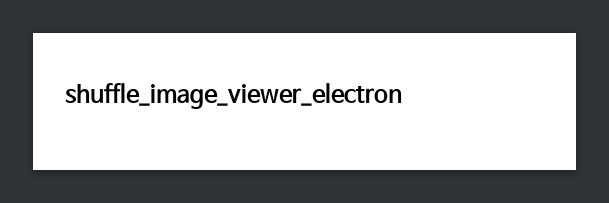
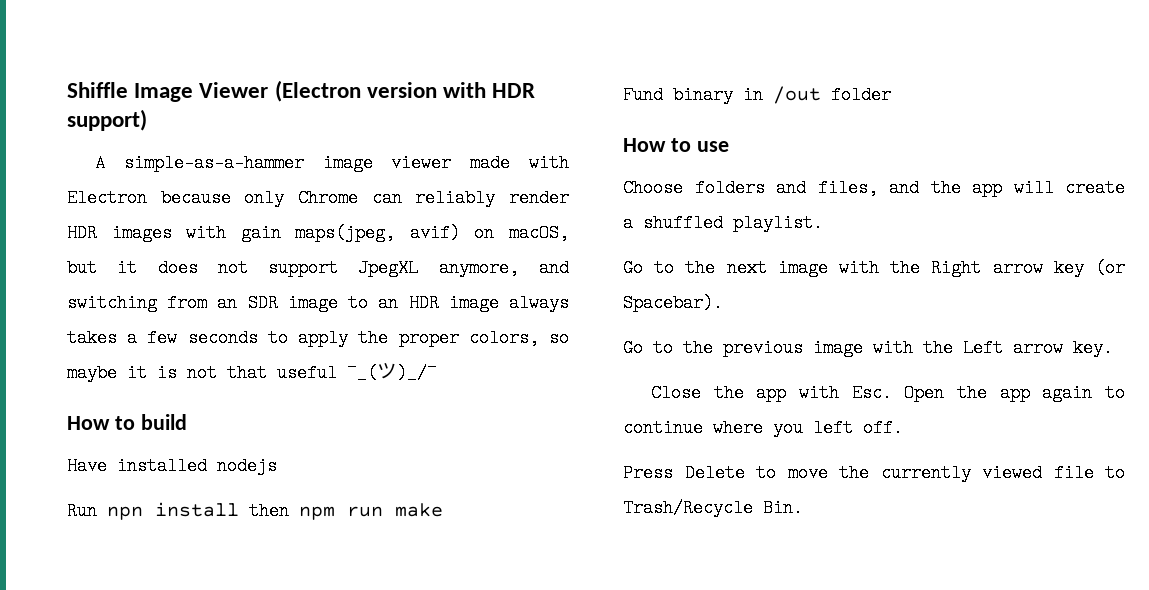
[65,83,402,109] shuffle_image_viewer_electron -> [67,80,536,102] [67,109,147,131] [94,154,570,172] [67,189,569,207] [67,224,569,242] [67,259,569,277] [67,294,569,312] [67,329,569,347] [67,363,437,382] [67,414,187,430] [67,457,277,475] [67,502,443,520] [623,86,891,104] [623,138,729,152] [623,179,1125,197] [623,214,823,232] [623,259,1125,277] [623,294,723,312] [623,339,1113,357] [650,384,1125,402] [623,419,903,437] [623,464,1125,482] [623,499,803,517] Shiffle Image Viewer (Electron version with HDR support) // A simple-as-a-hammer image viewer made with Electron because only Chrome can reliably render HDR images with gain maps(jpeg, avif) on macOS, but it does not support JpegXL anymore, and switching from an SDR image to an HDR image always takes a few seconds to apply the proper colors, so maybe it is not that useful ¯_(ツ)_/¯ // How to build // Have installed nodejs // Run npn install then npm run make // Fund binary in /out folder // How to use // Choose folders and files, and the app will create a shuffled playlist. // Go to the next image with the Right arrow key (or Spacebar). // Go to the previous image with the Left arrow key. // Close the app with Esc. Open the app again to continue where you left off. // Press Delete to move the currently viewed file to Trash/Recycle Bin.

